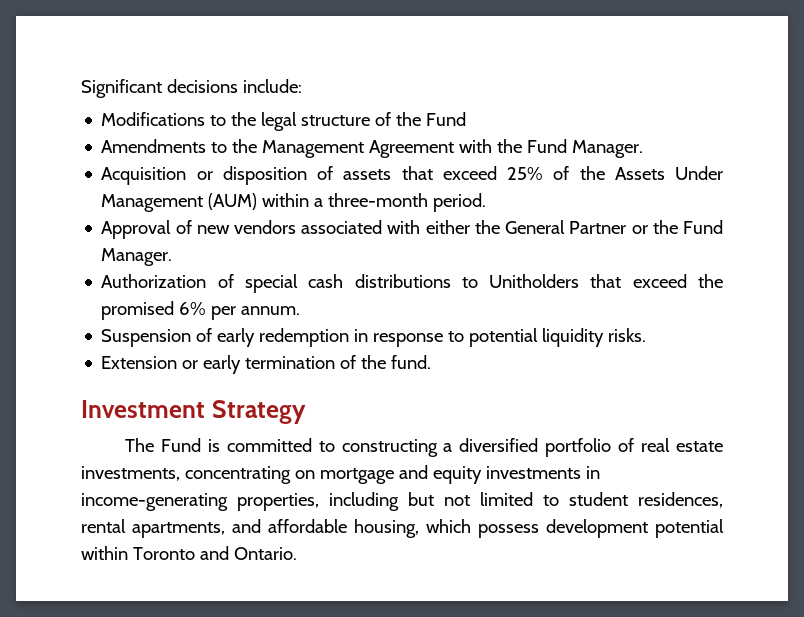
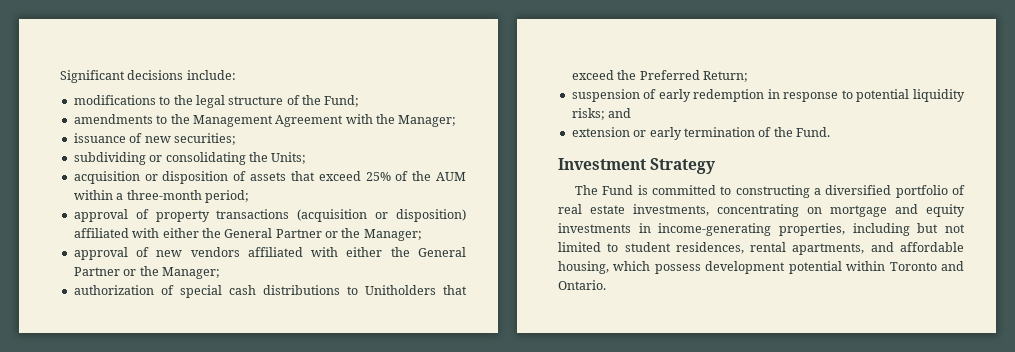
[101,112,206,126] Modifications -> [73,95,156,105] modifications
[426,112,467,126] [101,139,207,153] Fund // Amendments -> [324,95,360,107] [73,114,153,124] Fund; // amendments
[527,139,644,158] [101,167,187,185] Fund Manager. // Acquisition -> [398,115,457,127] [73,133,236,145] [73,152,307,165] [73,171,140,184] Manager; // issuance of new securities; // subdividing or consolidating the Units; // acquisition
[614,166,723,180] [101,193,487,212] [101,220,724,239] [101,248,173,266] [101,274,207,288] Assets Under Management (AUM) within a three-month period. // Approval of new vendors associated with either the General Partner or the Fund Manager. // Authorization -> [435,172,466,181] [73,190,249,203] [73,209,466,222] [73,228,422,241] [73,247,466,260] [73,266,220,279] [73,285,154,295] AUM within a three-month period; // approval of property transactions (acquisition or disposition) affiliated with either the General Partner or the Manager; // approval of new vendors affiliated with either the General Partner or the Manager; // authorization
[101,301,301,320] [101,329,192,347] promised 6% per annum. // Suspension -> [639,70,748,82] [571,89,640,102] Preferred Return; // suspension
[608,328,647,342] [101,356,178,369] risks. // Extension -> [571,108,632,120] [571,127,630,137] risks; and // extension
[391,355,432,369] fund. -> [796,127,830,137] Fund.

